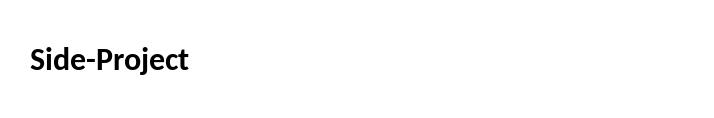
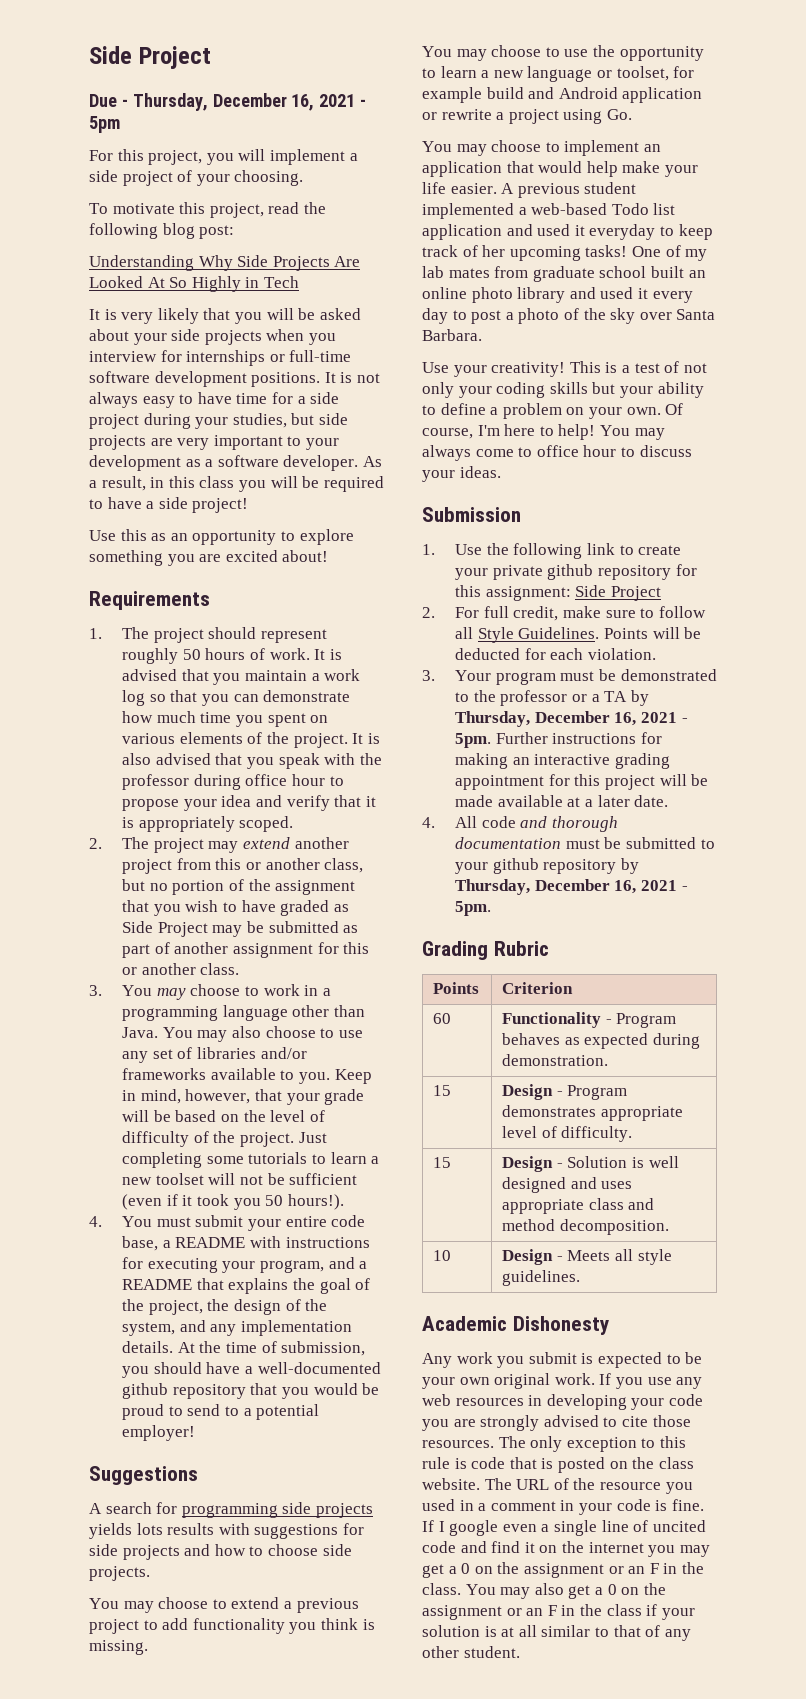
[30,47,189,75] Side-Project -> [89,46,211,69] [89,93,367,111] [89,116,120,133] [89,149,358,165] [89,170,304,186] [89,202,326,218] [89,223,235,239] [89,255,361,271] [89,276,299,292] [89,308,361,324] [89,329,336,345] [89,350,352,366] [89,371,380,387] [89,392,340,408] [89,413,348,429] [89,435,339,450] [89,455,382,471] [89,476,384,492] [89,497,249,513] [89,529,354,545] [89,550,329,566] [89,591,210,610] [89,627,327,643] [122,648,342,664] [122,669,361,685] [122,690,351,706] [122,711,329,727] [122,732,380,748] [122,753,382,769] [122,774,344,790] [122,795,376,811] [122,816,294,832] [89,837,349,853] [122,858,364,874] [122,879,356,895] [122,900,349,916] [122,921,359,937] [122,942,370,958] [122,963,240,975] [89,984,331,1000] [122,1005,365,1021] [122,1026,363,1042] [122,1047,307,1063] [122,1068,372,1084] [122,1089,365,1105] [122,1110,325,1122] [122,1131,327,1147] [122,1152,380,1168] [122,1173,358,1185] [122,1194,344,1210] [89,1215,366,1231] [122,1236,370,1251] [122,1257,368,1273] [122,1278,371,1294] [122,1299,328,1315] [122,1320,352,1336] [122,1341,366,1356] [122,1362,381,1378] [122,1383,380,1399] [122,1404,320,1420] [122,1425,196,1441] [89,1466,198,1485] [89,1502,373,1518] [89,1523,364,1539] [89,1544,352,1560] [89,1566,150,1581] [89,1597,359,1613] [89,1618,375,1634] [89,1640,148,1655] [422,45,704,61] [422,66,695,82] [422,87,703,103] [422,109,632,124] [422,140,661,156] [422,161,698,177] [422,182,637,198] [422,203,676,219] [422,224,713,240] [422,245,708,261] [422,266,706,282] [422,287,693,303] [422,308,716,324] [422,329,482,341] [422,361,707,377] [422,382,704,398] [422,403,684,419] [422,424,665,440] [422,445,692,461] [422,466,501,482] [422,507,521,522] [422,543,682,559] [455,564,697,580] [455,585,661,601] [422,606,706,621] [455,627,702,643] [455,648,656,660] [422,669,717,685] [455,690,649,706] [455,711,688,727] [455,732,662,748] [455,753,670,769] [455,774,709,790] [455,795,669,807] [422,816,618,832] [455,837,715,849] [455,858,639,874] [455,879,688,895] [455,901,492,916] [422,941,549,960] [433,982,480,994] [502,982,574,994] [433,1013,452,1024] [502,1012,677,1028] [502,1033,701,1049] [502,1054,609,1066] [433,1085,452,1096] [502,1084,628,1100] [502,1105,683,1121] [502,1126,633,1142] [433,1157,452,1168] [502,1156,679,1172] [502,1177,633,1193] [502,1198,655,1214] [502,1219,669,1235] [433,1250,452,1261] [502,1249,672,1265] [502,1270,581,1286] [422,1316,609,1335] [422,1352,703,1368] [422,1373,703,1389] [422,1394,703,1410] [422,1415,691,1431] [422,1436,686,1452] [422,1457,694,1473] [422,1478,693,1494] [422,1499,704,1515] [422,1520,706,1536] [422,1541,710,1557] [422,1562,704,1578] [422,1583,666,1599] [422,1604,695,1620] [422,1625,691,1641] [422,1646,520,1658] Side Project // Due - Thursday, December 16, 2021 - 5pm // For this project, you will implement a side project of your choosing. // To motivate this project, read the following blog post: // Understanding Why Side Projects Are Looked At So Highly in Tech // It is very likely that you will be asked about your side projects when you interview for internships or full-time software development positions. It is not always easy to have time for a side project during your studies, but side projects are very important to your development as a software developer. As a result, in this class you will be required to have a side project! // Use this as an opportunity to explore something you are excited about! // Requirements // 1. The project should represent roughly 50 hours of work. It is advised that you maintain a work log so that you can demonstrate how much time you spent on various elements of the project. It is also advised that you speak with the professor during office hour to propose your idea and verify that it is appropriately scoped. // 2. The project may extend another project from this or another class, but no portion of the assignment that you wish to have graded as Side Project may be submitted as part of another assignment for this or another class. // 3. You may choose to work in a programming language other than Java. You may also choose to use any set of libraries and/or frameworks available to you. Keep in mind, however, that your grade will be based on the level of difficulty of the project. Just completing some tutorials to learn a new toolset will not be sufficient (even if it took you 50 hours!). // 4. You must submit your entire code base, a README with instructions for executing your program, and a README that explains the goal of the project, the design of the system, and any implementation details. At the time of submission, you should have a well-documented github repository that you would be proud to send to a potential employer! // Suggestions // A search for programming side projects yields lots results with suggestions for side projects and how to choose side projects. // You may choose to extend a previous project to add functionality you think is missing. // You may choose to use the opportunity to learn a new language or toolset, for example build and Android application or rewrite a project using Go. // You may choose to implement an application that would help make your life easier. A previous student implemented a web-based Todo list application and used it everyday to keep track of her upcoming tasks! One of my lab mates from graduate school built an online photo library and used it every day to post a photo of the sky over Santa Barbara. // Use your creativity! This is a test of not only your coding skills but your ability to define a problem on your own. Of course, I'm here to help! You may always come to office hour to discuss your ideas. // Submission // 1. Use the following link to create your private github repository for this assignment: Side Project // 2. For full credit, make sure to follow all Style Guidelines. Points will be deducted for each violation. // 3. Your program must be demonstrated to the professor or a TA by Thursday, December 16, 2021 - 5pm. Further instructions for making an interactive grading appointment for this project will be made available at a later date. // 4. All code and thorough documentation must be submitted to your github repository by Thursday, December 16, 2021 - 5pm. // Grading Rubric // Points | Criterion // 60 | Functionality - Program behaves as expected during demonstration. // 15 | Design - Program demonstrates appropriate level of difficulty. // 15 | Design - Solution is well designed and uses appropriate class and method decomposition. // 10 | Design - Meets all style guidelines. // Academic Dishonesty // Any work you submit is expected to be your own original work. If you use any web resources in developing your code you are strongly advised to cite those resources. The only exception to this rule is code that is posted on the class website. The URL of the resource you used in a comment in your code is fine. If I google even a single line of uncited code and find it on the internet you may get a 0 on the assignment or an F in the class. You may also get a 0 on the assignment or an F in the class if your solution is at all similar to that of any other student.

